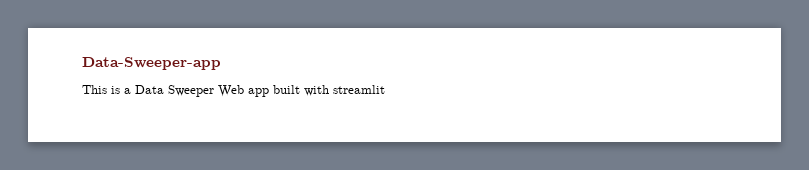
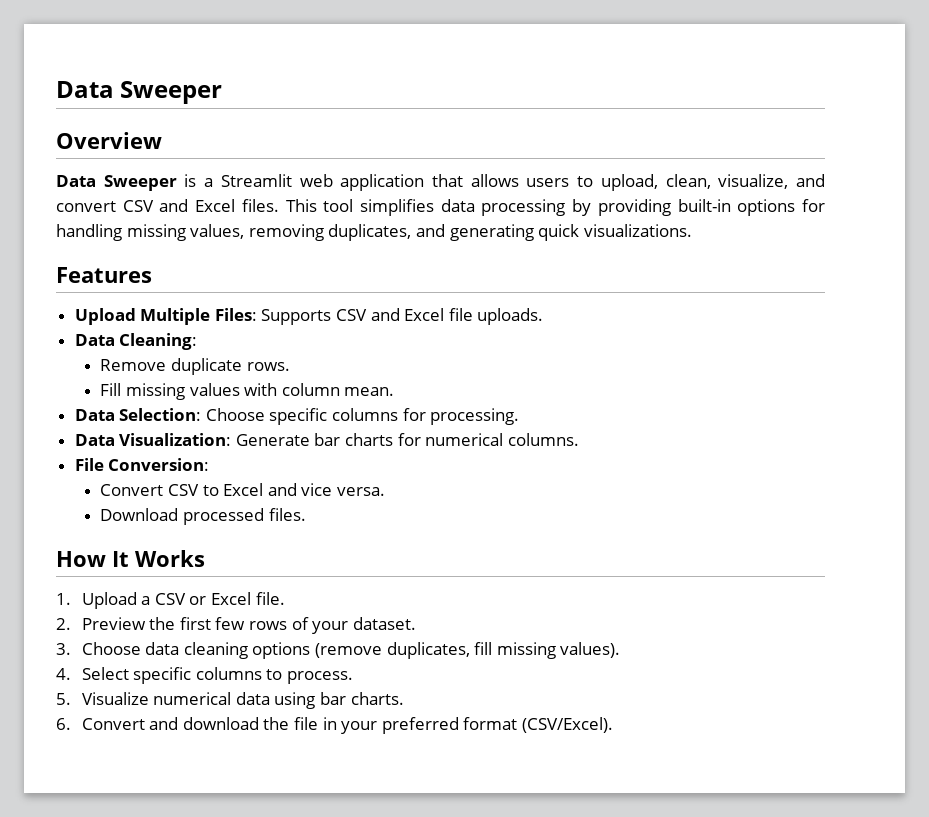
[82,57,221,70] [82,85,385,97] Data-Sweeper-app // This is a Data Sweeper Web app built with streamlit -> [56,81,223,104] [56,132,162,149] [56,174,825,191] [56,199,825,216] [56,224,692,241] [56,267,152,283] [74,308,544,325] [74,333,198,350] [100,358,290,375] [100,383,395,400] [74,408,520,425] [74,433,579,446] [74,458,210,471] [100,483,385,496] [100,508,306,525] [56,550,205,567] [56,592,285,609] [56,617,416,634] [56,642,621,659] [56,667,354,684] [56,692,404,709] [56,717,614,734] Data Sweeper // Overview // Data Sweeper is a Streamlit web application that allows users to upload, clean, visualize, and convert CSV and Excel files. This tool simplifies data processing by providing built-in options for handling missing values, removing duplicates, and generating quick visualizations. // Features // Upload Multiple Files: Supports CSV and Excel file uploads. // Data Cleaning: // Remove duplicate rows. // Fill missing values with column mean. // Data Selection: Choose specific columns for processing. // Data Visualization: Generate bar charts for numerical columns. // File Conversion: // Convert CSV to Excel and vice versa. // Download processed files. // How It Works // 1. Upload a CSV or Excel file. // 2. Preview the first few rows of your dataset. // 3. Choose data cleaning options (remove duplicates, fill missing values). // 4. Select specific columns to process. // 5. Visualize numerical data using bar charts. // 6. Convert and download the file in your preferred format (CSV/Excel).

